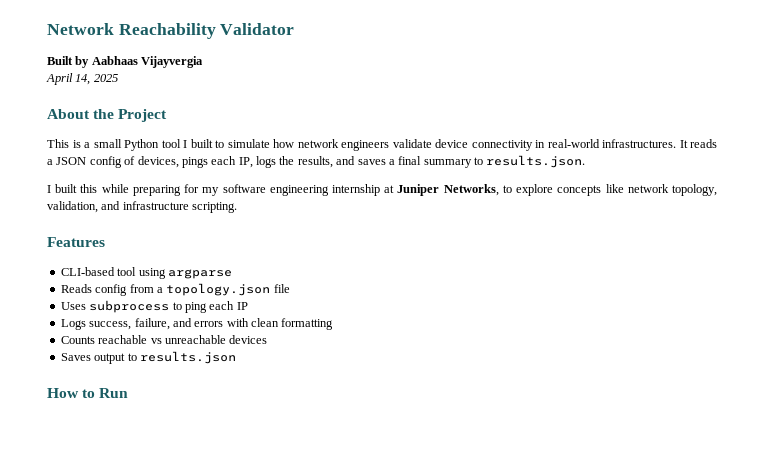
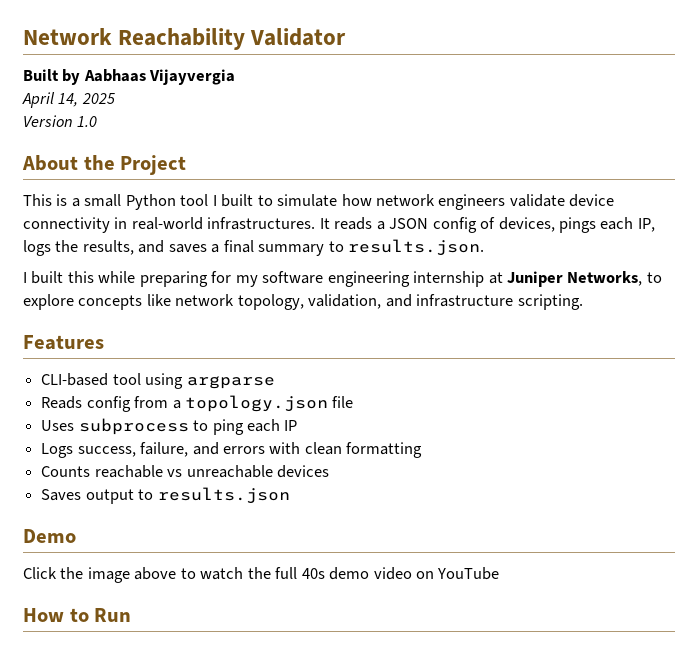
(118, 78) none -> [23,115,98,127] // Version 1.0
(236, 357) none -> [23,529,76,543] [23,567,500,583] // Demo // Click the image above to watch the full 40s demo video on YouTube

